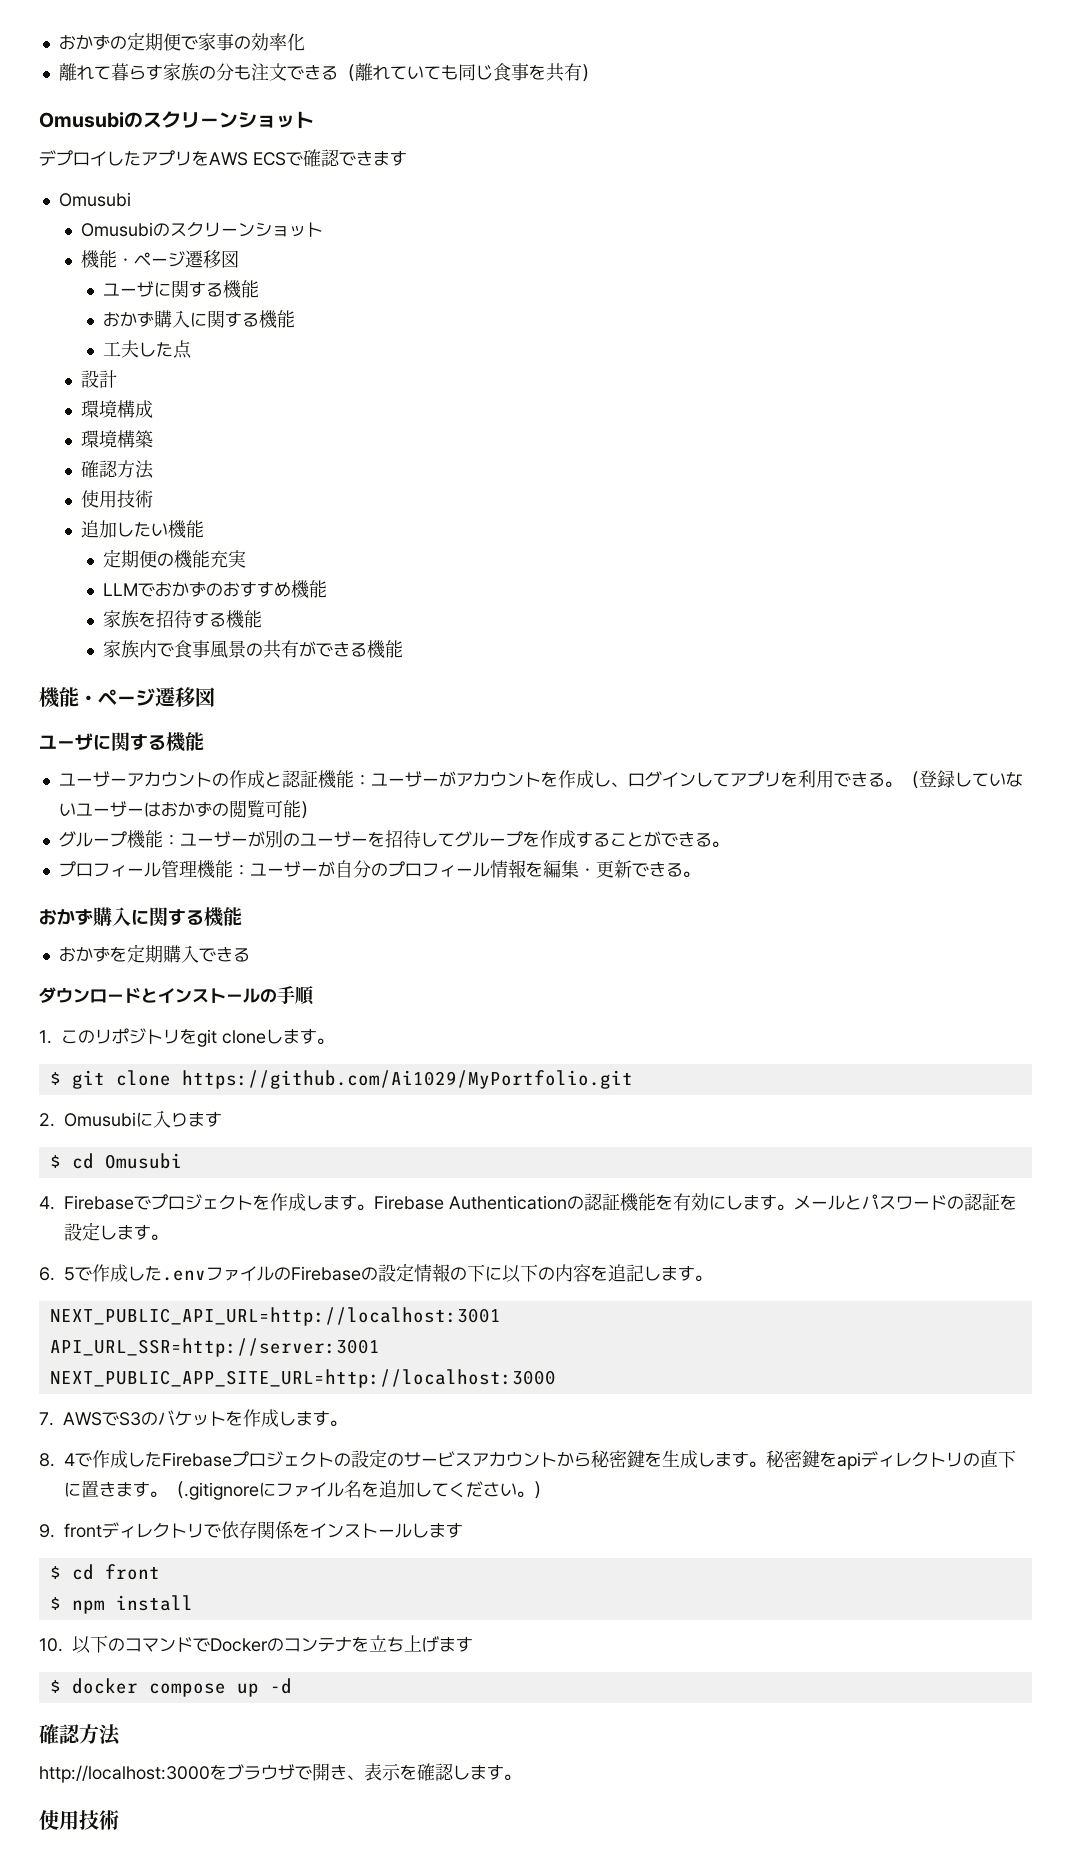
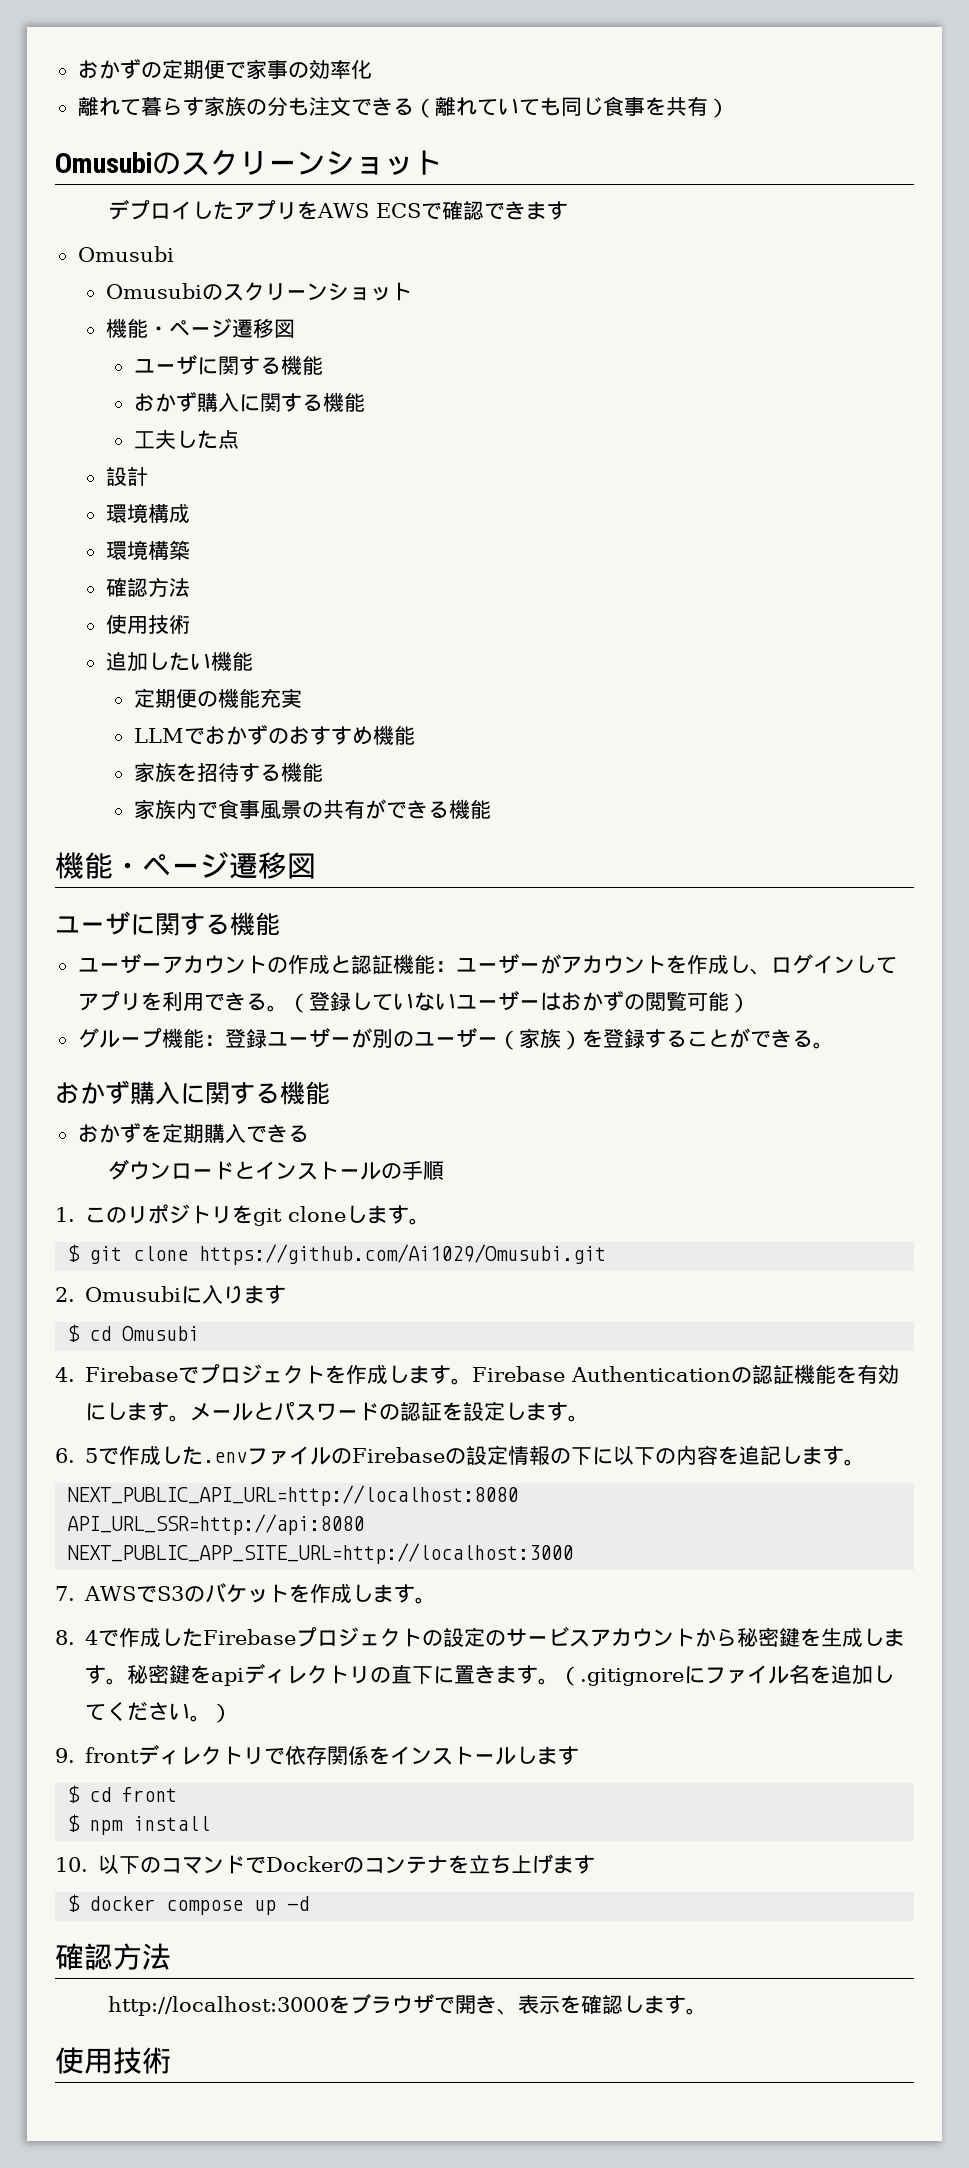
(180, 840) none -> [224,1029,267,1048] 登録
[367,830,576,848] を招待してグループを作成 -> [497,1028,645,1050] （家族）を登録
[58,859,700,879] // プロフィール管理機能：ユーザーが自分のプロフィール情報を編集・更新できる。 -> (834, 1045) none
[181,1070,633,1089] https://github.com/Ai1029/MyPortfolio.git -> [199,1244,607,1265] https://github.com/Ai1029/Omusubi.git
[49,1307,501,1326] [49,1338,380,1357] NEXT_PUBLIC_API_URL=http://localhost:3001 // API_URL_SSR=http://server:3001 -> [67,1485,519,1506] [67,1514,365,1535] NEXT_PUBLIC_API_URL=http://localhost:8080 // API_URL_SSR=http://api:8080

